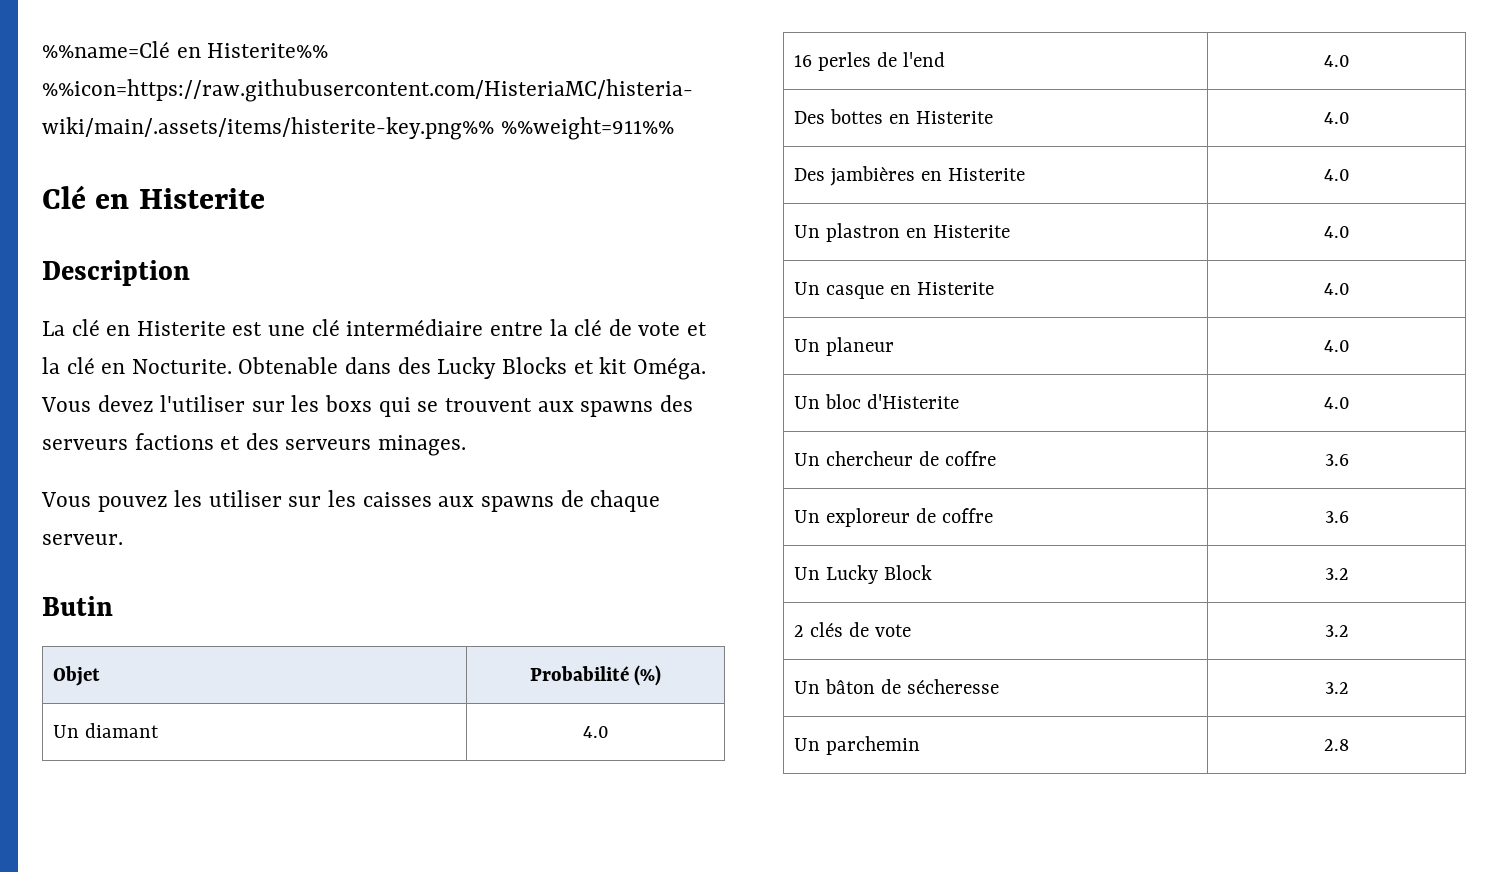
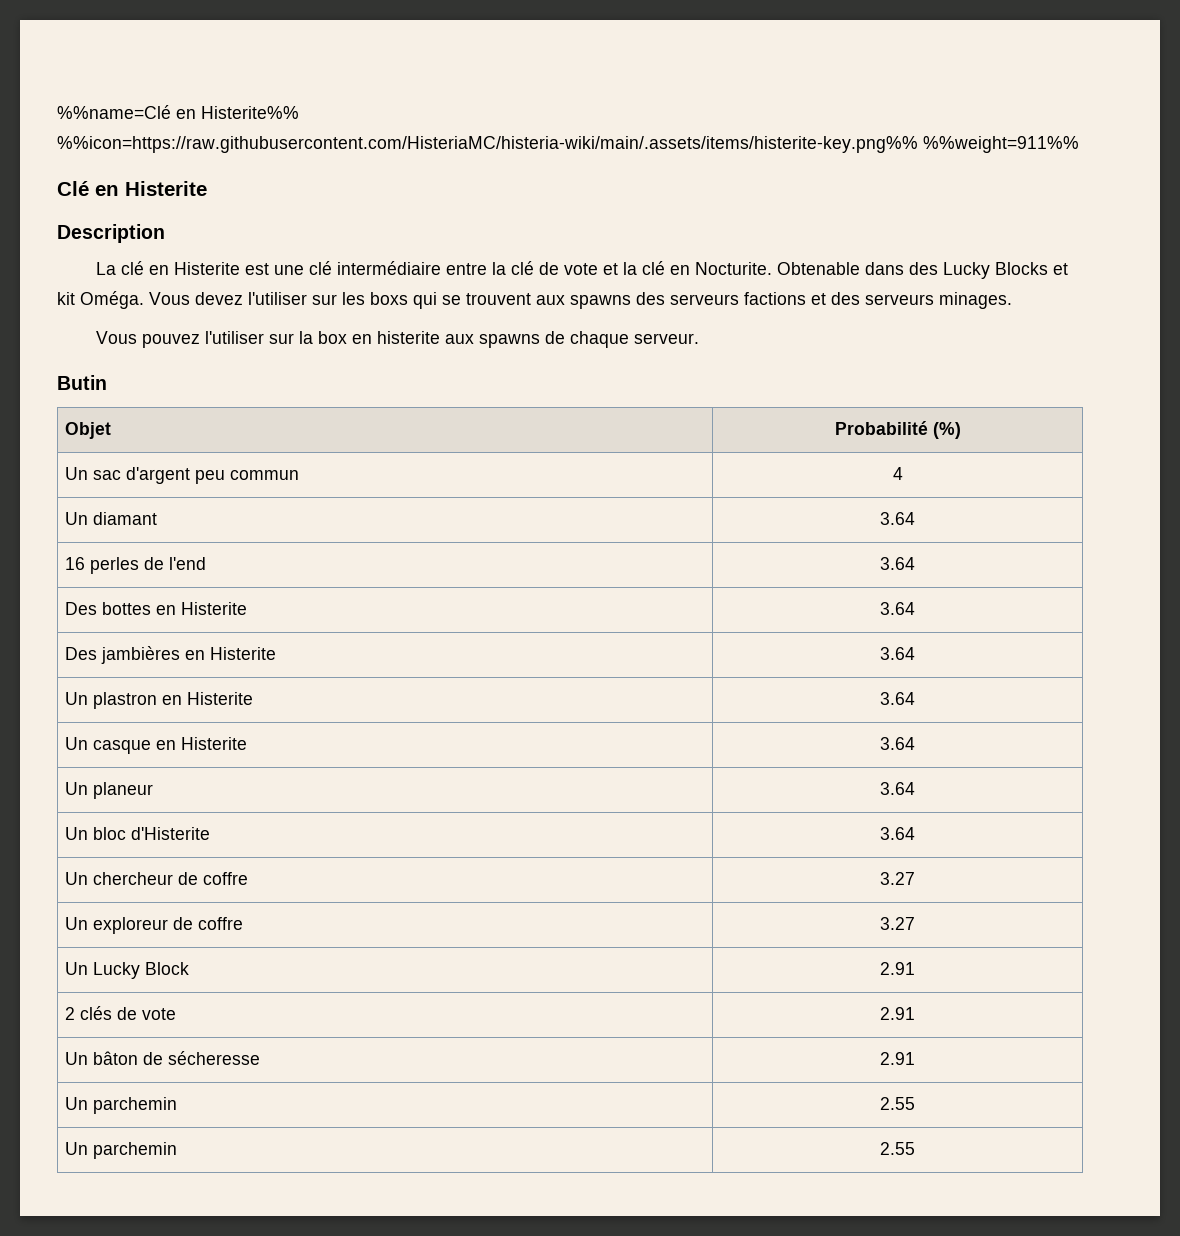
[174,490,432,507] les utiliser sur les caisses -> [205,331,441,344] l'utiliser sur la box en histerite
(662, 675) none -> [64,467,299,484] [892,467,903,480] // Un sac d'argent peu commun | 4
[582,726,609,738] 4.0 -> [880,512,915,525] 3.64
[1323,55,1350,67] 4.0 -> [880,557,915,570] 3.64
[1323,112,1350,124] 4.0 -> [880,602,915,615] 3.64
[1323,169,1350,181] 4.0 -> [880,647,915,660] 3.64
[1323,226,1350,238] 4.0 -> [880,692,915,705] 3.64
[1323,283,1350,295] 4.0 -> [880,737,915,750] 3.64
[1323,340,1350,352] 4.0 -> [880,782,915,795] 3.64
[1323,397,1350,409] 4.0 -> [880,827,915,840] 3.64
[1324,454,1349,466] 3.6 -> [880,872,915,885] 3.27
[1324,511,1349,523] 3.6 -> [880,917,915,930] 3.27
[1324,568,1349,580] 3.2 -> [880,962,915,975] 2.91
[1324,625,1349,637] 3.2 -> [880,1007,915,1020] 2.91
[1324,682,1349,694] [793,736,920,755] [1324,739,1349,751] 3.2 // Un parchemin | 2.8 -> [880,1052,915,1065] [64,1097,177,1114] [880,1097,915,1110] [64,1142,177,1159] [880,1142,915,1155] 2.91 // Un parchemin | 2.55 // Un parchemin | 2.55

